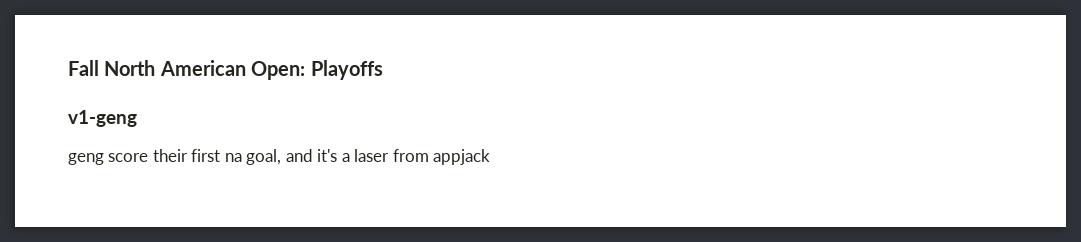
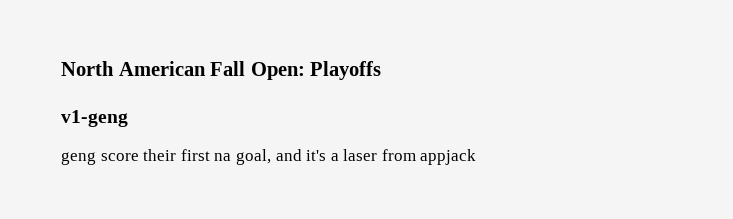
[68,60,99,76] Fall -> (61, 68) none
(246, 68) none -> [210,61,246,76] Fall

